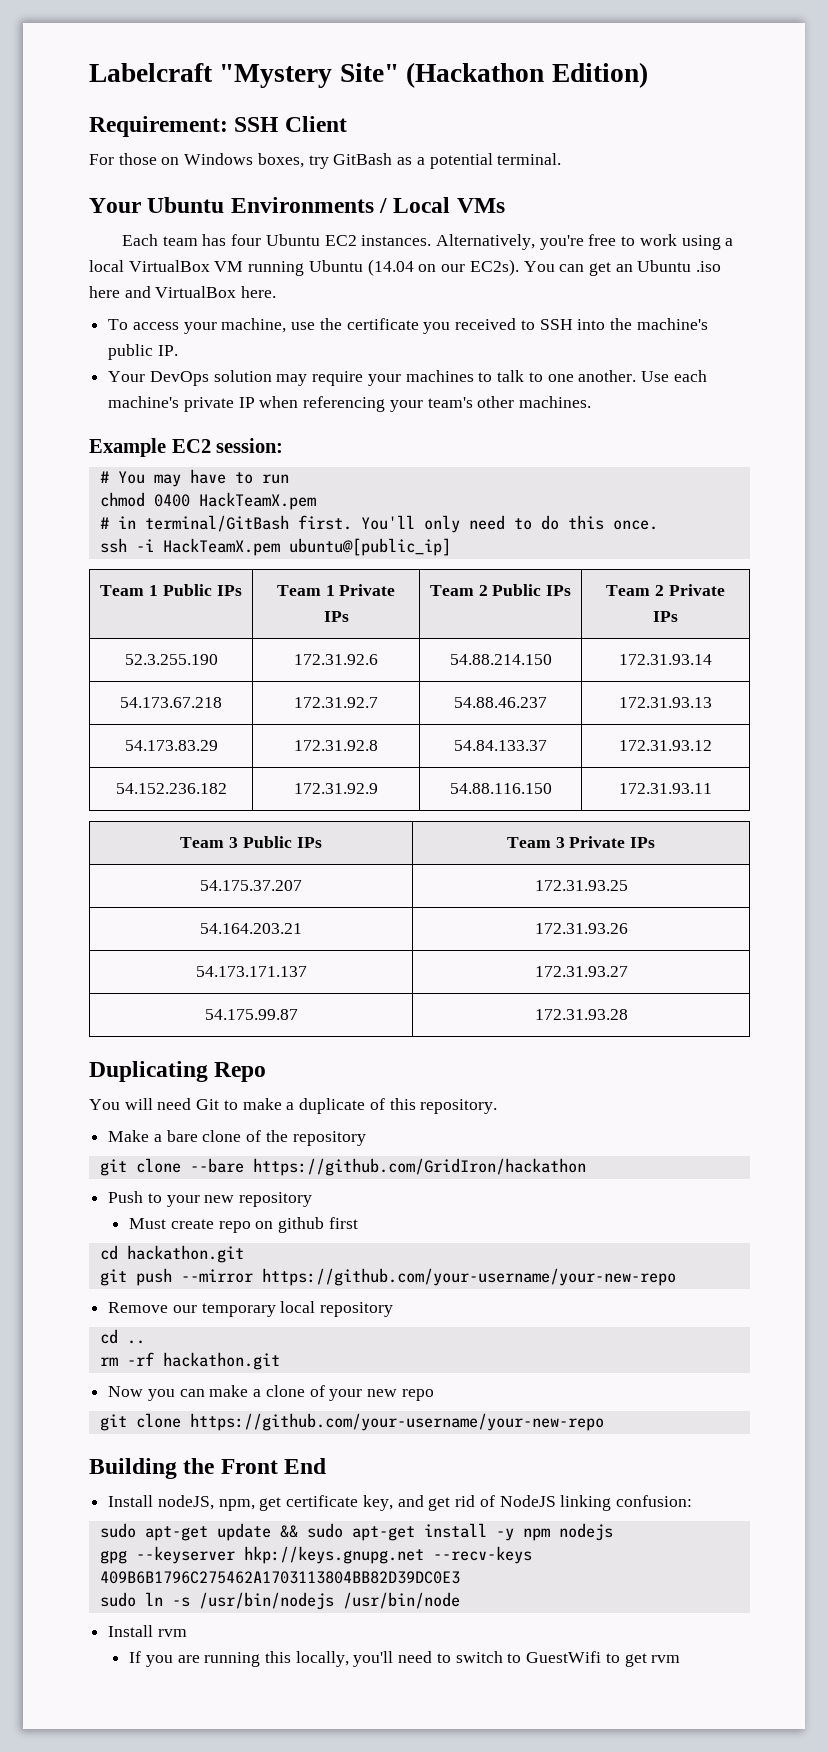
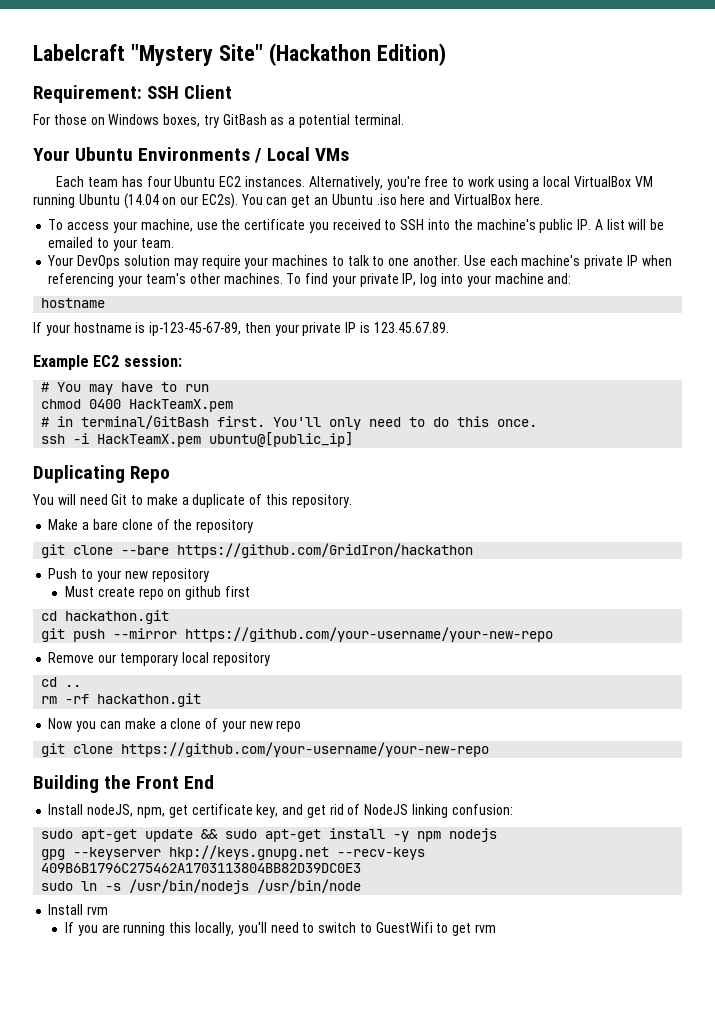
(178, 350) none -> [594,219,665,230] [48,237,174,251] A list will be emailed to your team.
(592, 402) none -> [286,273,572,287] [41,298,106,308] [33,322,449,336] To find your private IP, log into your machine and: // hostname // If your hostname is ip-123-45-67-89, then your private IP is 123.45.67.89.
[100,584,242,596] [276,584,396,596] [323,611,349,622] [429,584,572,596] [606,584,725,596] [653,611,678,622] [124,654,218,665] [294,654,378,665] [449,654,552,665] [619,654,712,665] [120,697,222,708] [294,697,378,708] [454,697,547,708] [619,697,712,708] [124,740,218,751] [294,740,378,751] [454,740,547,751] [619,740,712,751] [115,783,227,794] [294,783,378,794] [449,783,552,794] [619,783,712,794] [180,836,322,848] [506,836,656,848] [200,880,302,891] [534,880,628,891] [200,923,302,934] [534,923,628,934] [195,966,307,977] [534,966,628,977] [204,1009,298,1020] [534,1009,628,1020] // Team 1 Public IPs | Team 1 Private IPs | Team 2 Public IPs | Team 2 Private IPs // 52.3.255.190 | 172.31.92.6 | 54.88.214.150 | 172.31.93.14 // 54.173.67.218 | 172.31.92.7 | 54.88.46.237 | 172.31.93.13 // 54.173.83.29 | 172.31.92.8 | 54.84.133.37 | 172.31.93.12 // 54.152.236.182 | 172.31.92.9 | 54.88.116.150 | 172.31.93.11 // Team 3 Public IPs | Team 3 Private IPs // 54.175.37.207 | 172.31.93.25 // 54.164.203.21 | 172.31.93.26 // 54.173.171.137 | 172.31.93.27 // 54.175.99.87 | 172.31.93.28 -> (354, 439) none

